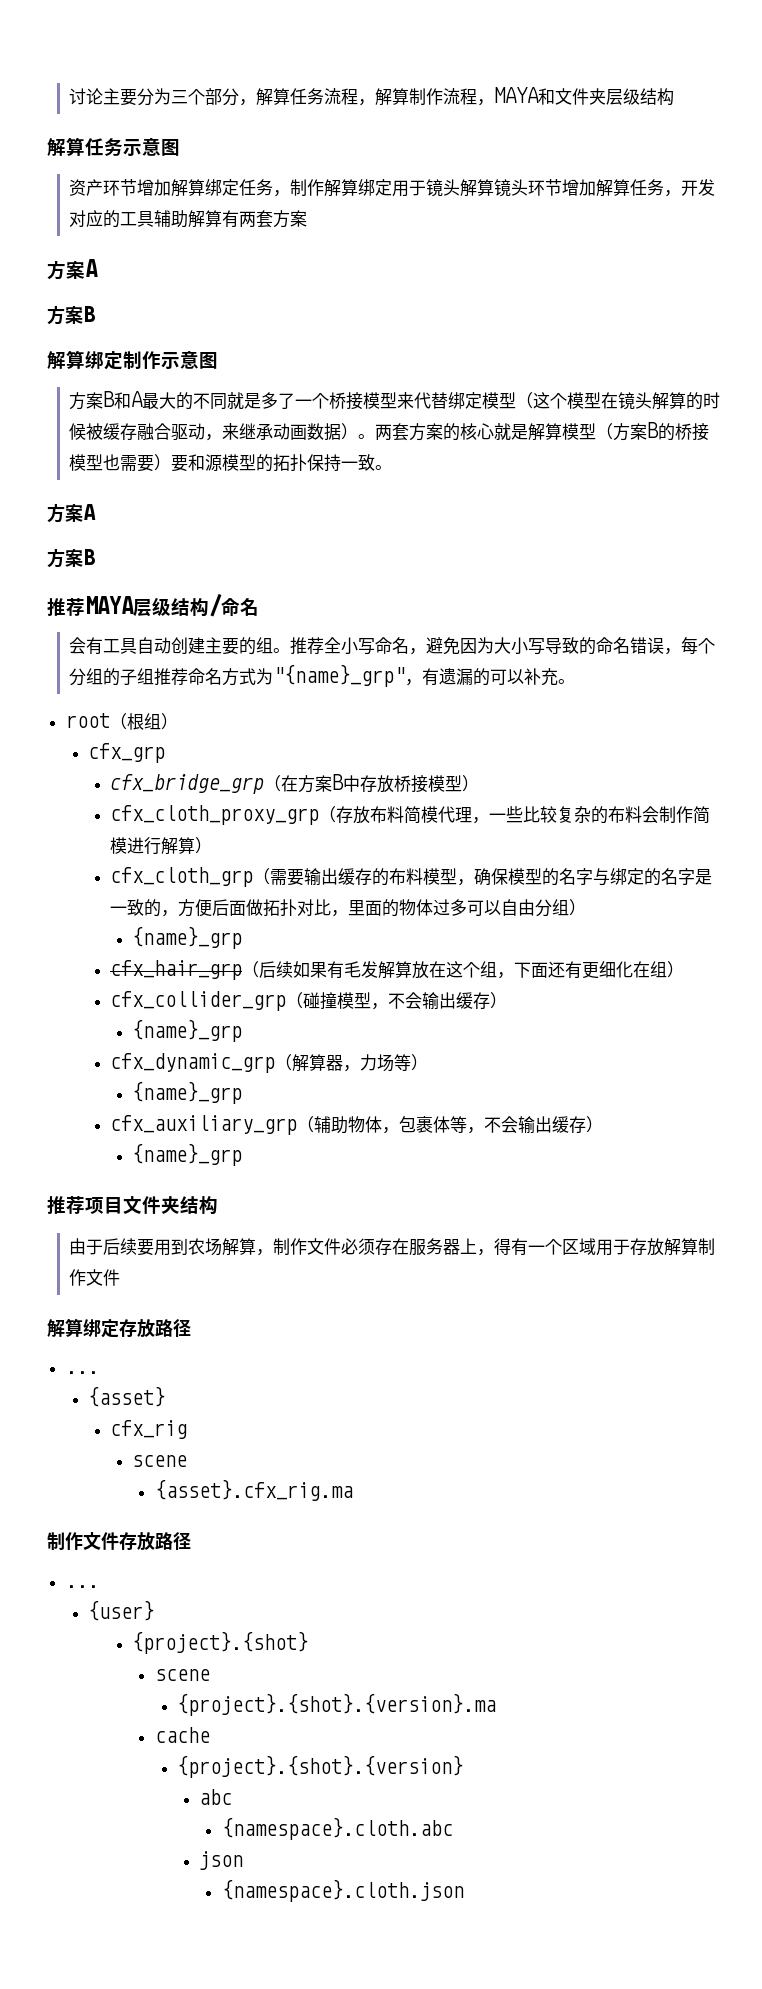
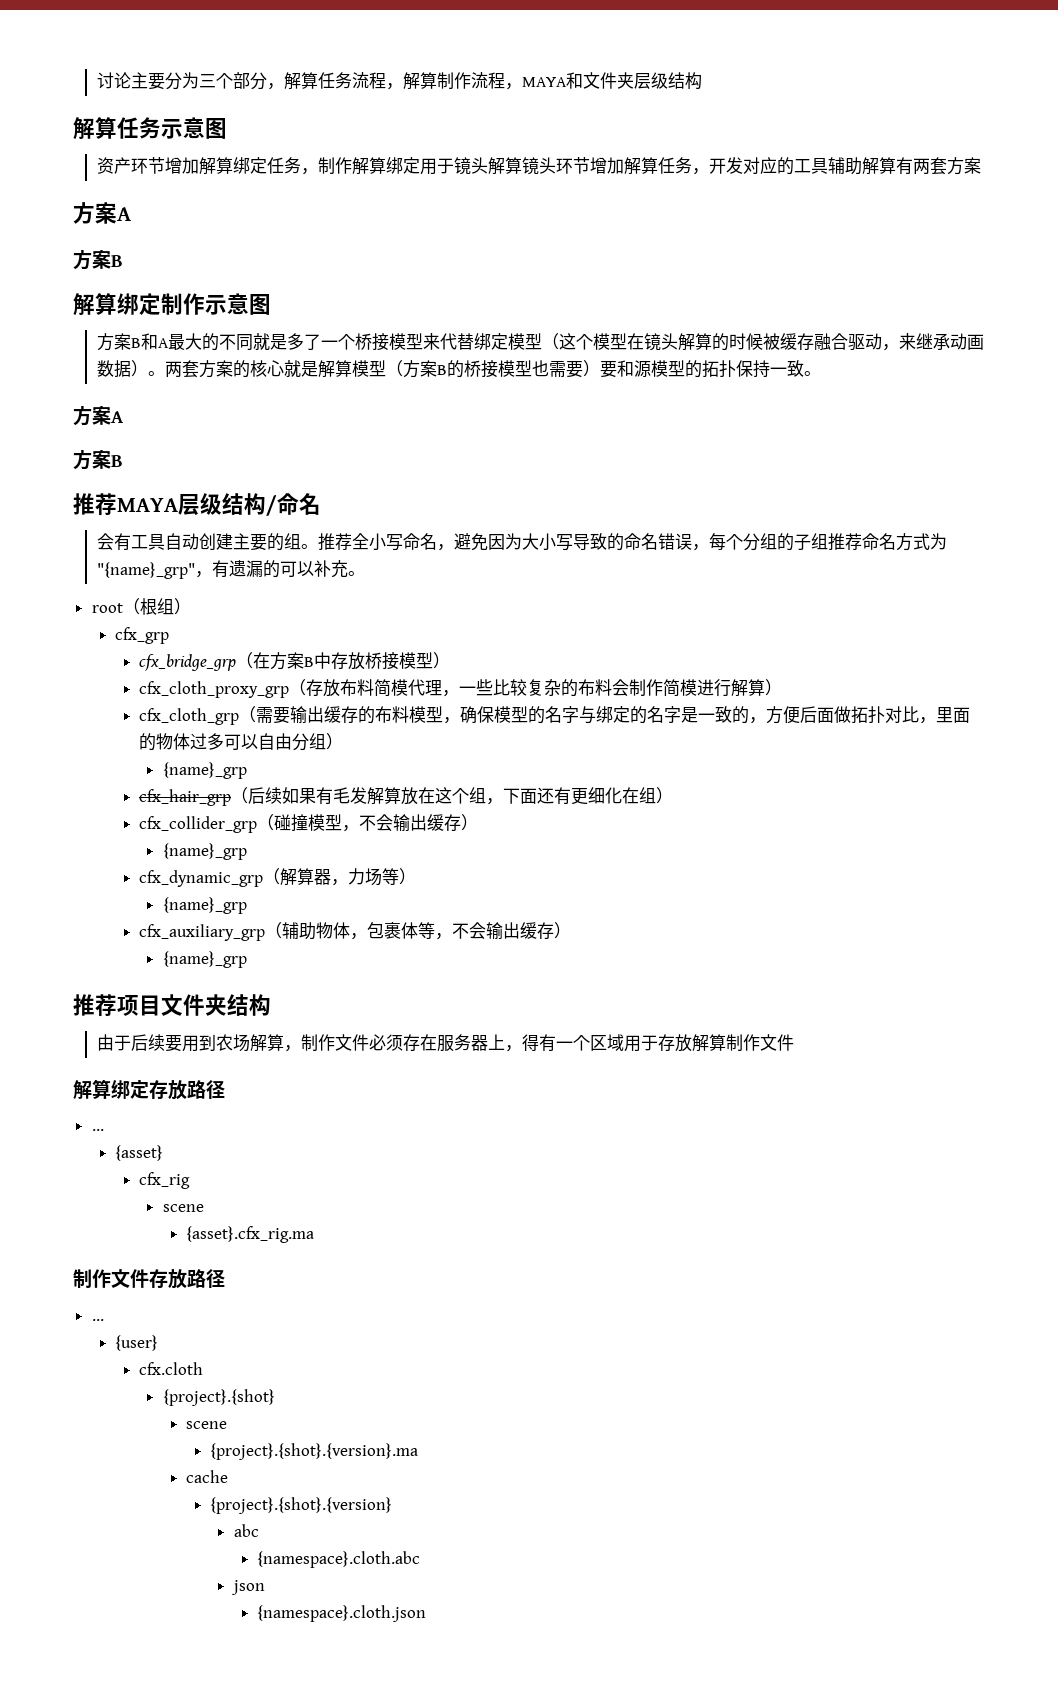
(154, 1610) none -> [139,1362,204,1375] // cfx.cloth

